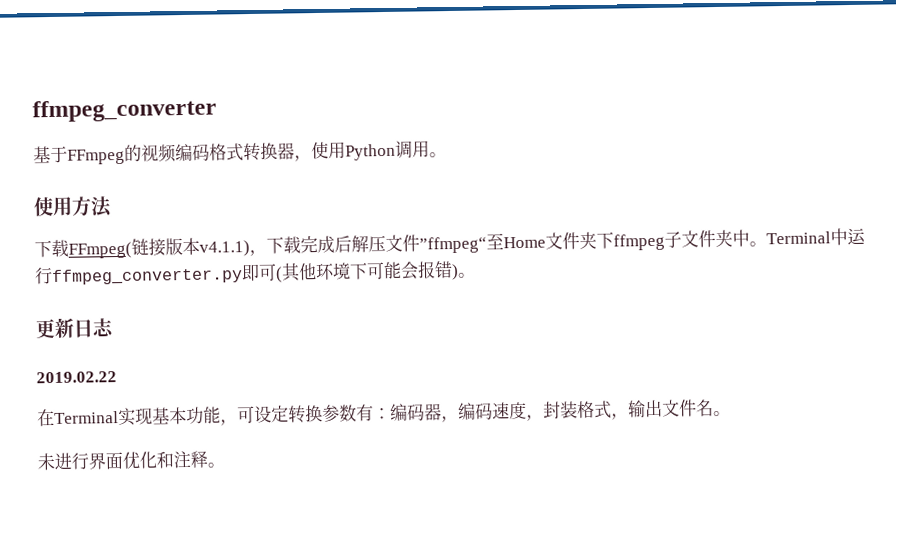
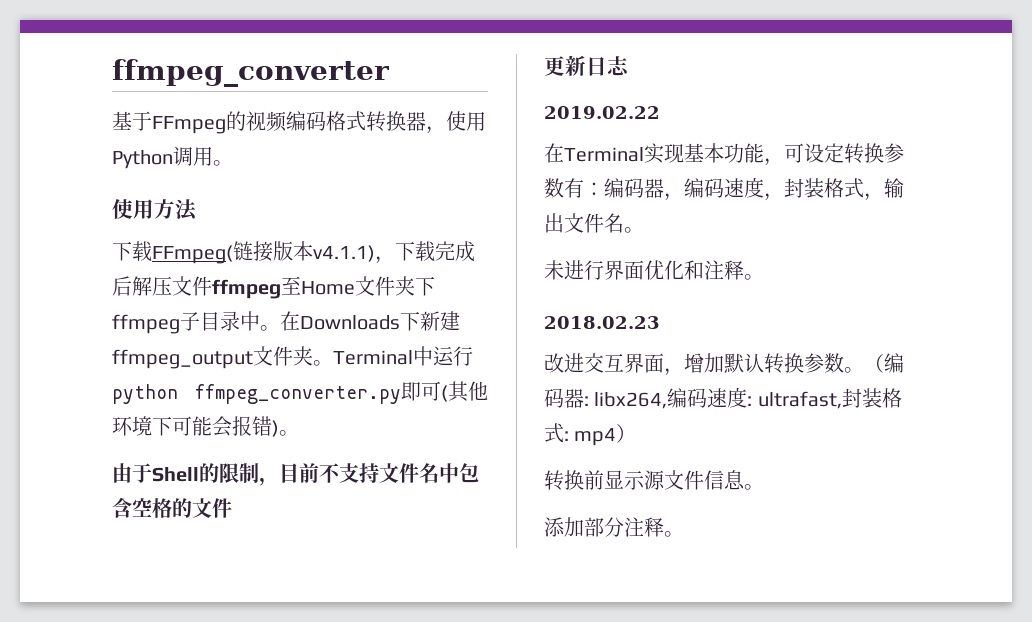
[419,236,487,254] ”ffmpeg“ -> [212,279,281,299] ffmpeg
[681,229,750,248] 文件夹中 -> [200,311,460,331] [112,346,313,369] 目录中。在Downloads下新建ffmpeg_output文件夹
(53, 276) none -> [112,384,178,404] python
(476, 275) none -> [112,463,479,486] [112,497,232,518] // 由于Shell的限制，目前不支持文件名中包含空格的文件
(225, 465) none -> [544,316,660,329] [544,353,904,376] [544,387,902,409] [544,423,637,446] [544,470,764,491] [544,517,684,537] // 2018.02.23 // 改进交互界面，增加默认转换参数。（编码器: libx264,编码速度: ultrafast,封装格式: mp4） // 转换前显示源文件信息。 // 添加部分注释。

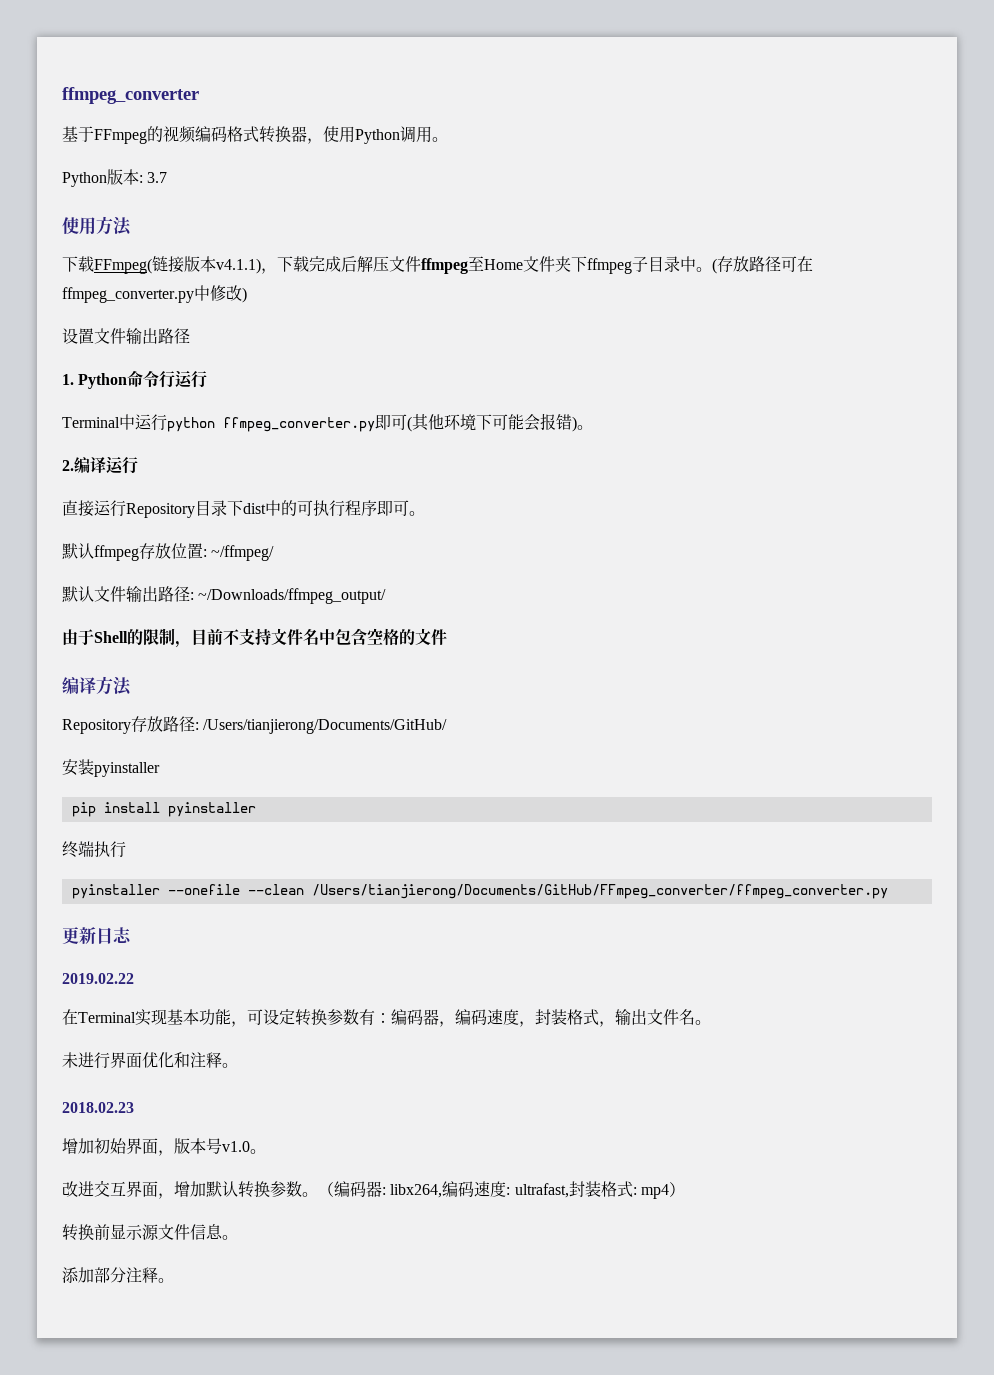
(233, 163) none -> [62,169,168,187] // Python版本: 3.7
[280,311,460,331] [112,346,333,369] 在Downloads下新建ffmpeg_output文件夹。 -> [712,256,813,274] [62,285,247,303] [62,328,190,344] [62,370,208,389] (存放路径可在ffmpeg_converter.py中修改) // 设置文件输出路径 // 1. Python命令行运行 //
(299, 433) none -> [62,456,138,474] [62,500,425,518] [62,543,275,561] [62,586,387,604] // 2.编译运行 // 直接运行Repository目录下dist中的可执行程序即可。 // 默认ffmpeg存放位置: ~/ffmpeg/ // 默认文件输出路径: ~/Downloads/ffmpeg_output/
(232, 508) none -> [62,676,132,696] [62,716,448,734] [62,759,160,777] [71,802,256,817] [62,841,126,858] [71,884,888,899] // 编译方法 // Repository存放路径: /Users/tianjierong/Documents/GitHub/ // 安装pyinstaller // pip install pyinstaller // 终端执行 // pyinstaller --onefile --clean /Users/tianjierong/Documents/GitHub/FFmpeg_converter/ffmpeg_converter.py
(660, 322) none -> [62,1138,266,1156] // 增加初始界面，版本号v1.0。

